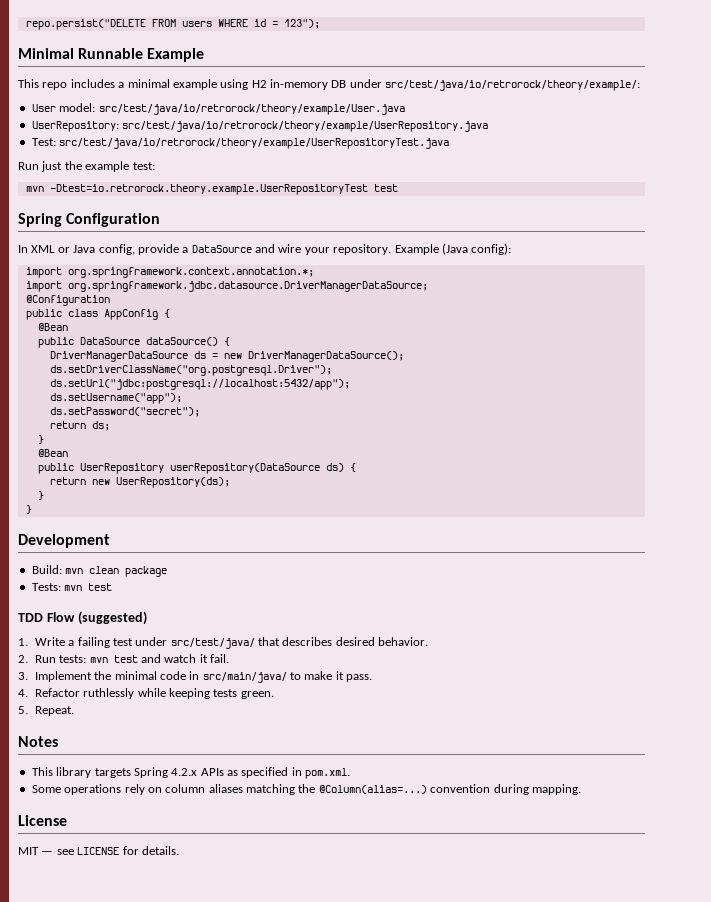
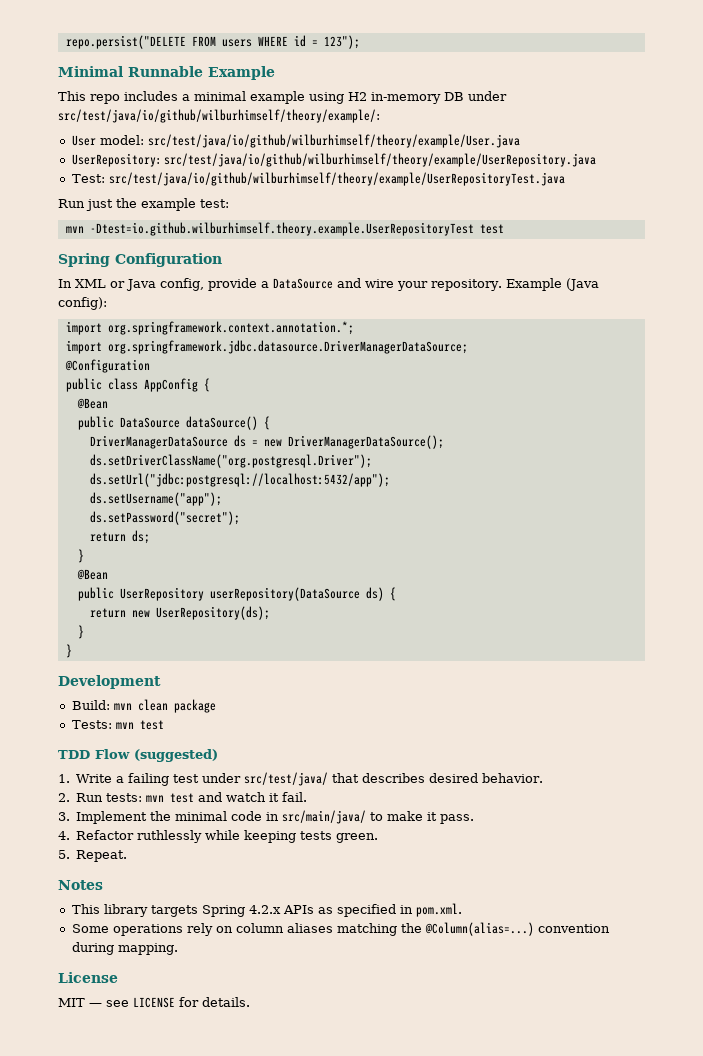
[385,80,641,91] src/test/java/io/retrorock/theory/example/: -> [58,109,380,123] src/test/java/io/github/wilburhimself/theory/example/:
[98,104,405,115] src/test/java/io/retrorock/theory/example/User.java -> [147,134,520,148] src/test/java/io/github/wilburhimself/theory/example/User.java
[122,121,489,132] src/test/java/io/retrorock/theory/example/UserRepository.java -> [163,153,596,167] src/test/java/io/github/wilburhimself/theory/example/UserRepository.java
[59,138,450,149] src/test/java/io/retrorock/theory/example/UserRepositoryTest.java -> [108,172,565,186] src/test/java/io/github/wilburhimself/theory/example/UserRepositoryTest.java
[49,184,368,195] -Dtest=io.retrorock.theory.example.UserRepositoryTest -> [89,222,474,236] -Dtest=io.github.wilburhimself.theory.example.UserRepositoryTest

